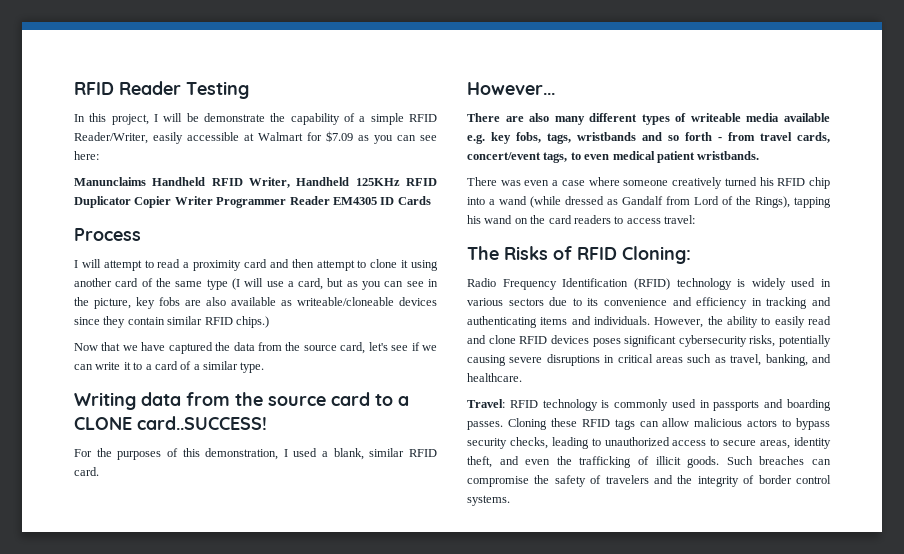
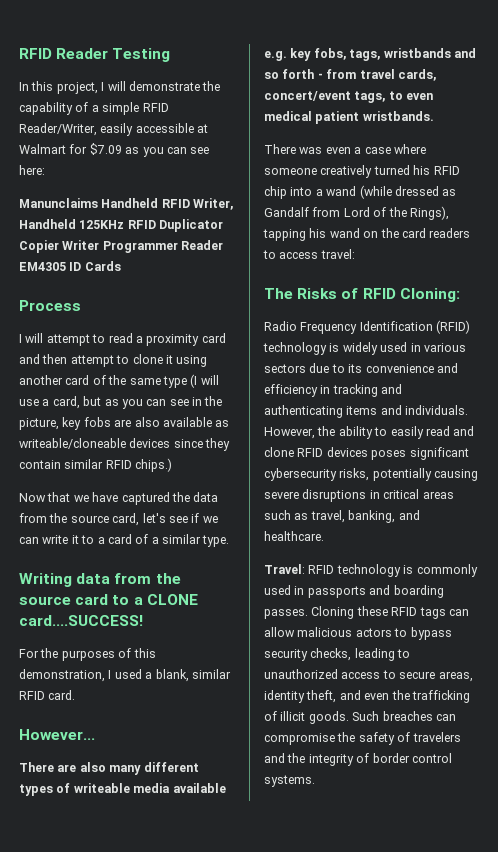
[186,113,199,122] be -> (126, 86) none
[137,416,267,430] card..SUCCESS! -> [19,615,143,626] card....SUCCESS!

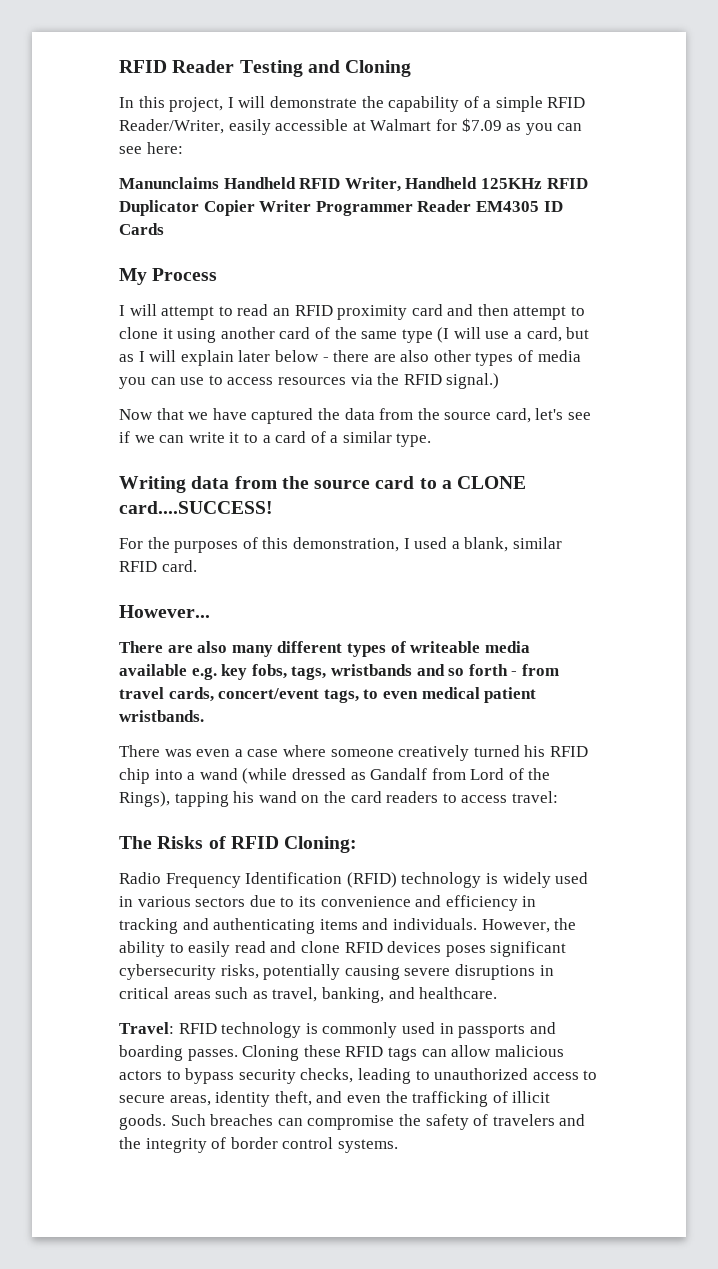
(171, 55) none -> [307,60,412,77] and Cloning
(121, 266) none -> [119,268,147,285] My
[135,336,143,343] a -> [272,305,333,316] an RFID
[121,396,223,409] [19,417,230,430] [19,438,231,451] [19,458,173,472] you can see in the picture, key fobs are also available as writeable/cloneable devices since they contain similar RFID chips.) -> [138,350,581,366] [119,373,500,389] I will explain later below - there are also other types of media you can use to access resources via the RFID signal.)

